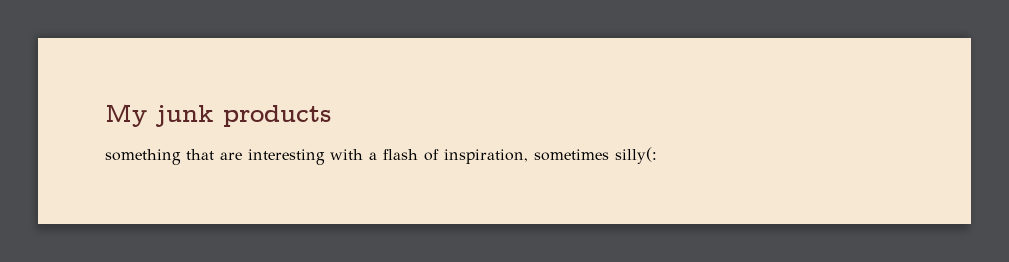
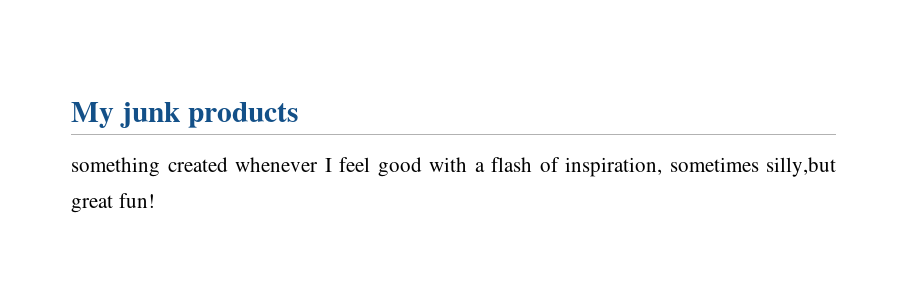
[186,149,325,165] that are interesting -> [167,157,422,177] created whenever I feel good
[615,147,657,164] silly(: -> [766,157,836,177] [71,193,155,213] silly,but great fun!

